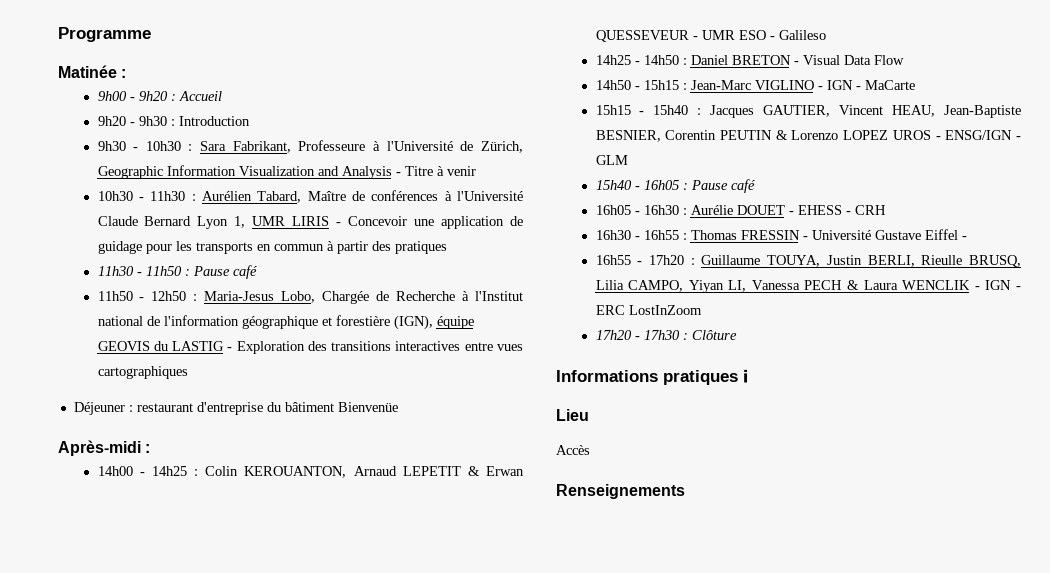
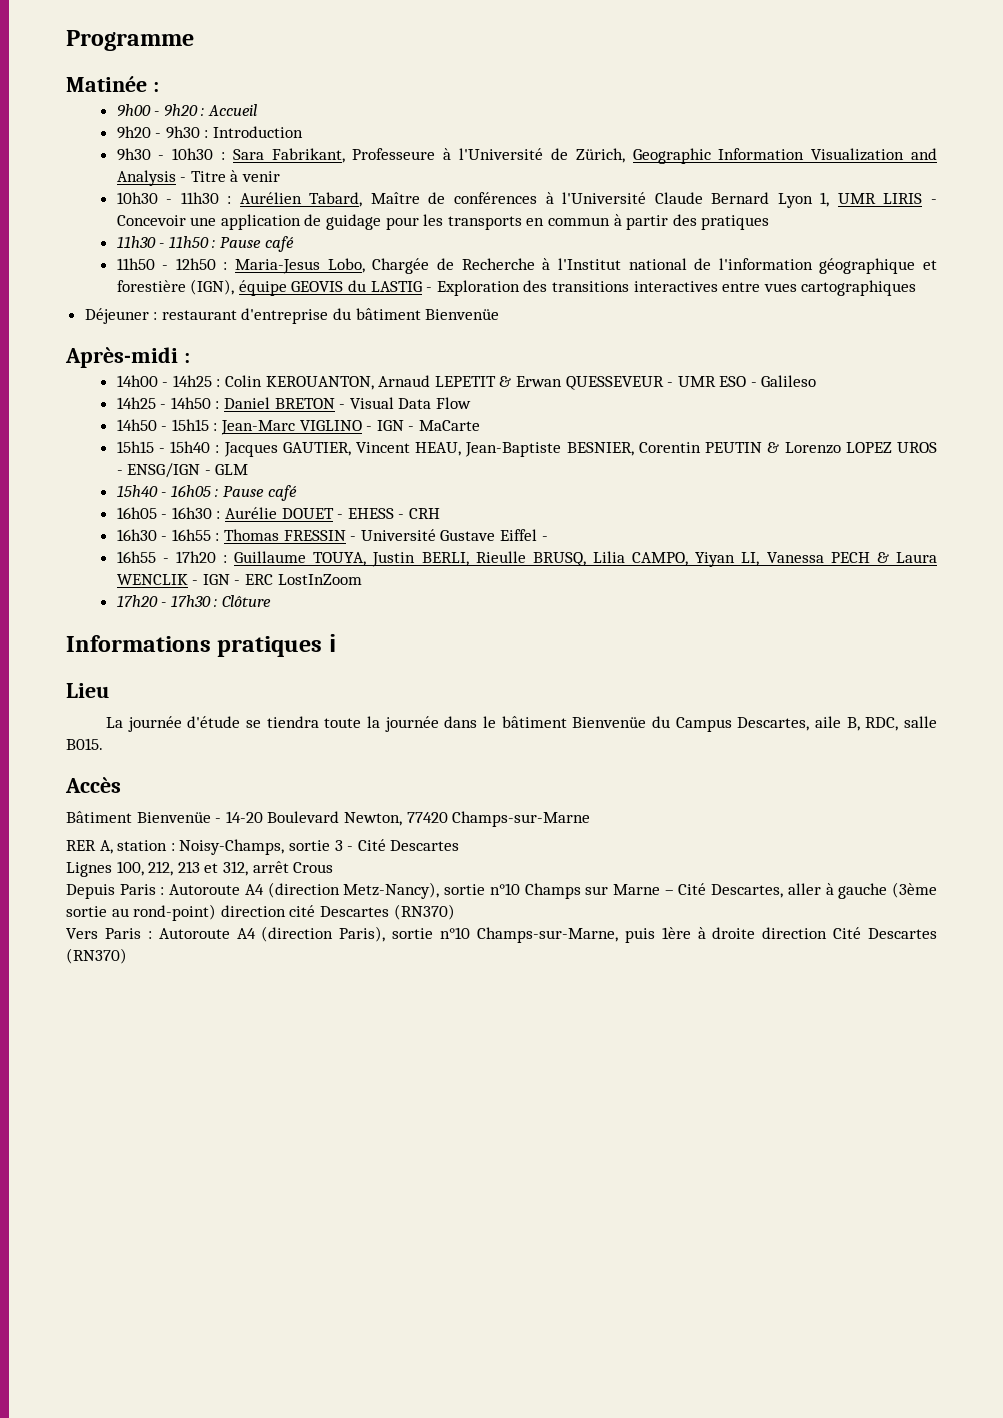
[556,445,590,455] [556,484,685,499] Accès // Renseignements -> [106,716,938,732] [66,738,103,750] [65,777,121,793] [66,811,591,827] [66,839,460,855] [66,861,334,877] [66,882,937,899] [66,904,455,921] [66,926,937,943] [66,948,127,964] La journée d'étude se tiendra toute la journée dans le bâtiment Bienvenüe du Campus Descartes, aile B, RDC, salle B015. // Accès // Bâtiment Bienvenüe - 14-20 Boulevard Newton, 77420 Champs-sur-Marne // RER A, station : Noisy-Champs, sortie 3 - Cité Descartes // Lignes 100, 212, 213 et 312, arrêt Crous // Depuis Paris : Autoroute A4 (direction Metz-Nancy), sortie n°10 Champs sur Marne – Cité Descartes, aller à gauche (3ème sortie au rond-point) direction cité Descartes (RN370) // Vers Paris : Autoroute A4 (direction Paris), sortie n°10 Champs-sur-Marne, puis 1ère à droite direction Cité Descartes (RN370)

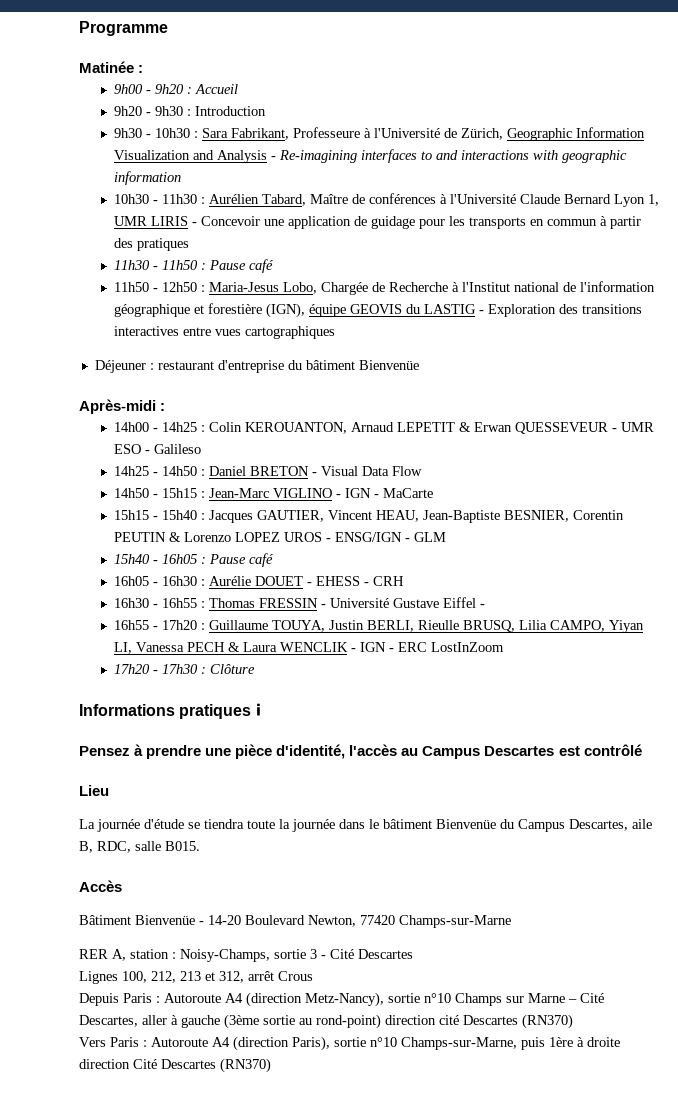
[190,170,280,182] Titre à venir -> [279,149,628,163] [114,171,182,185] Re-imagining interfaces to and interactions with geographic information
(336, 643) none -> [79,744,642,759] // Pensez à prendre une pièce d'identité, l'accès au Campus Descartes est contrôlé

